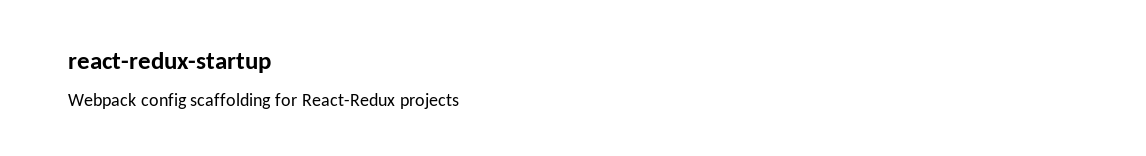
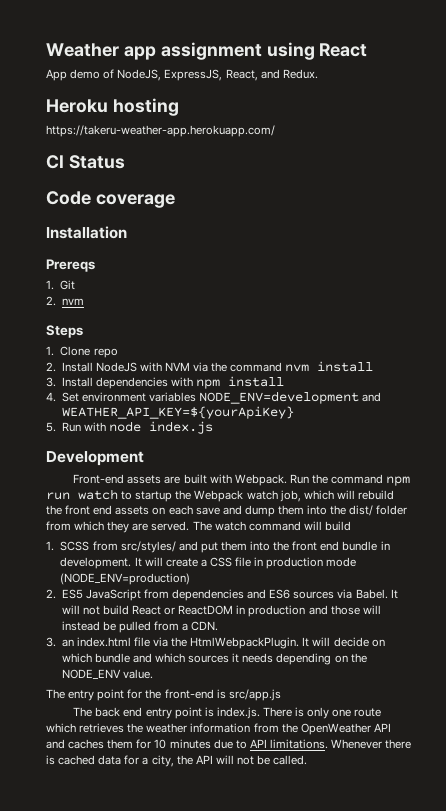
[68,52,271,73] [68,93,459,109] react-redux-startup // Webpack config scaffolding for React-Redux projects -> [46,42,368,60] [46,69,318,81] [46,98,179,116] [46,125,275,137] [46,155,125,169] [46,191,175,208] [46,226,127,239] [46,259,95,272] [46,280,76,290] [46,296,84,306] [46,325,83,338] [46,346,118,358] [46,361,374,372] [46,376,285,389] [46,391,382,404] [61,406,294,419] [46,421,213,434] [46,451,144,466] [73,474,411,486] [46,489,394,502] [46,505,408,517] [46,521,351,533] [46,541,390,553] [60,557,357,569] [60,573,191,585] [46,589,398,601] [61,605,381,617] [61,621,219,633] [46,637,385,649] [61,653,367,665] [61,669,153,679] [46,689,281,701] [73,707,382,719] [46,723,391,735] [46,739,412,749] [46,755,308,767] Weather app assignment using React // App demo of NodeJS, ExpressJS, React, and Redux. // Heroku hosting // https://takeru-weather-app.herokuapp.com/ // CI Status // Code coverage // Installation // Prereqs // 1. Git // 2. nvm // Steps // 1. Clone repo // 2. Install NodeJS with NVM via the command nvm install // 3. Install dependencies with npm install // 4. Set environment variables NODE_ENV=development and WEATHER_API_KEY=${yourApiKey} // 5. Run with node index.js // Development // Front-end assets are built with Webpack. Run the command npm run watch to startup the Webpack watch job, which will rebuild the front end assets on each save and dump them into the dist/ folder from which they are served. The watch command will build // 1. SCSS from src/styles/ and put them into the front end bundle in development. It will create a CSS file in production mode (NODE_ENV=production) // 2. ES5 JavaScript from dependencies and ES6 sources via Babel. It will not build React or ReactDOM in production and those will instead be pulled from a CDN. // 3. an index.html file via the HtmlWebpackPlugin. It will decide on which bundle and which sources it needs depending on the NODE_ENV value. // The entry point for the front-end is src/app.js // The back end entry point is index.js. There is only one route which retrieves the weather information from the OpenWeather API and caches them for 10 minutes due to API limitations. Whenever there is cached data for a city, the API will not be called.

